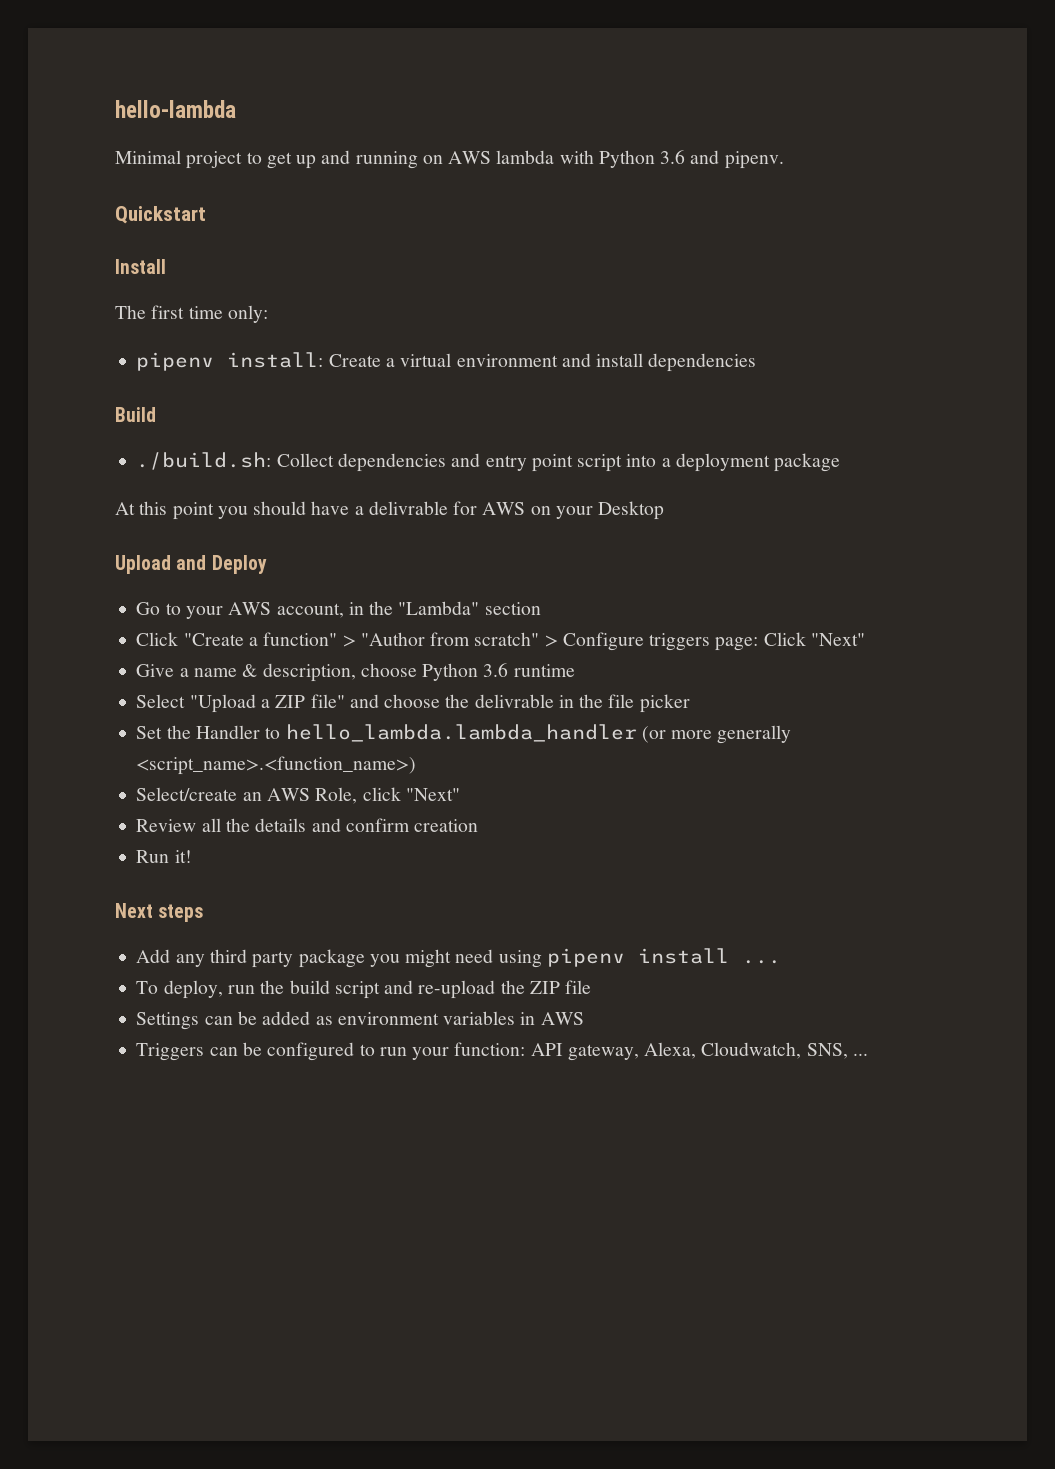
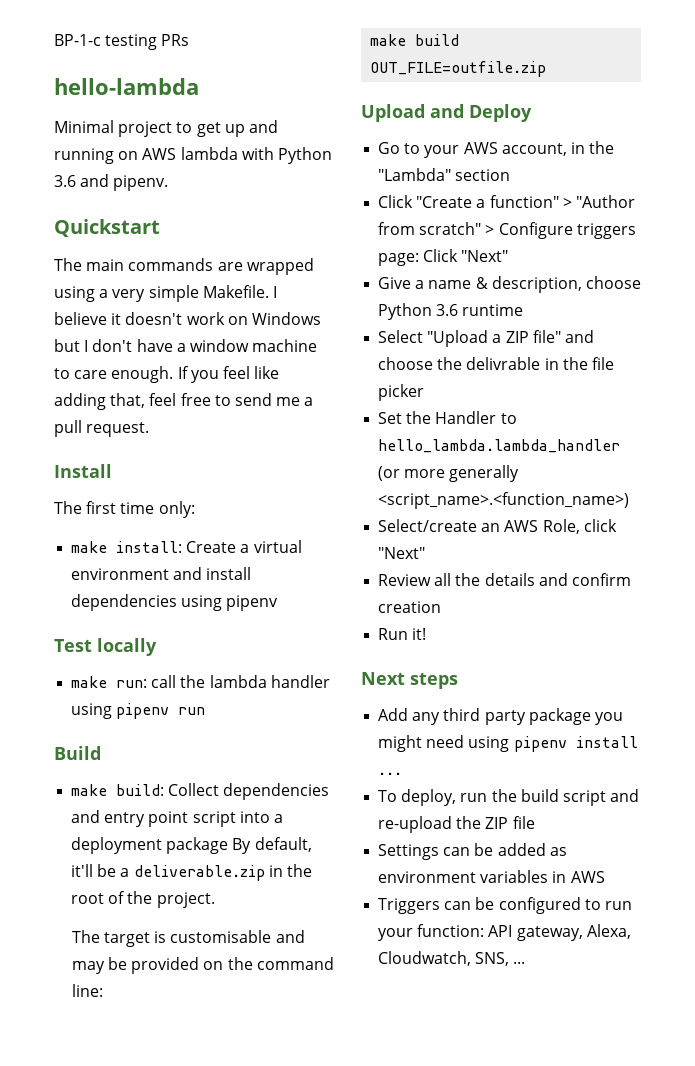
(115, 109) none -> [54,34,190,50] BP-1-c testing PRs //
(206, 215) none -> [54,258,314,275] [54,285,277,302] [54,312,321,325] [54,339,318,352] [54,366,280,383] [54,393,314,410] [54,420,150,437] // The main commands are wrapped using a very simple Makefile. I believe it doesn't work on Windows but I don't have a window machine to care enough. If you feel like adding that, feel free to send me a pull request.
[136,352,215,371] pipenv -> [71,541,108,553] make
(757, 362) none -> [181,595,279,611] [54,638,157,656] [71,675,330,688] [71,703,206,719] using pipenv // Test locally // make run: call the lambda handler using pipenv run
[136,452,272,470] ./build.sh: -> [71,784,165,796] make build:
[115,501,665,520] // At this point you should have a delivrable for AWS on your Desktop -> [232,837,312,854] [71,864,312,881] [71,891,215,908] [71,930,305,947] [71,957,334,974] [71,984,103,997] [370,34,460,46] [370,61,547,77] By default, it'll be a deliverable.zip in the root of the project. // The target is customisable and may be provided on the command line: // make build OUT_FILE=outfile.zip

